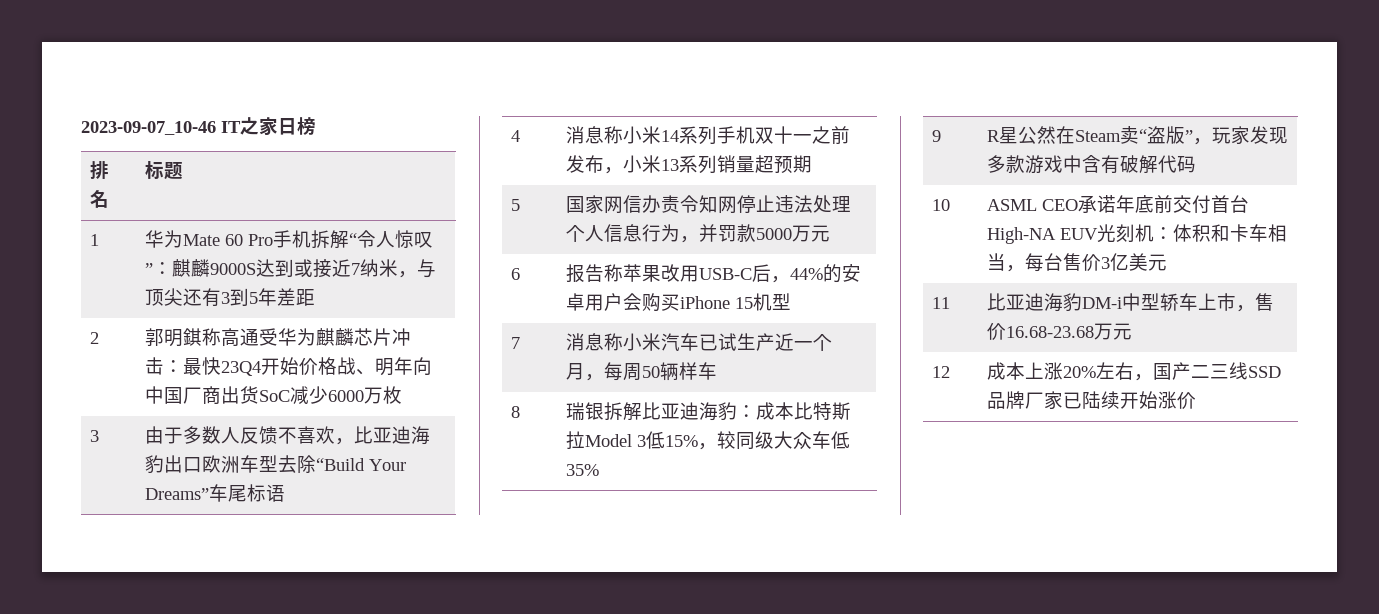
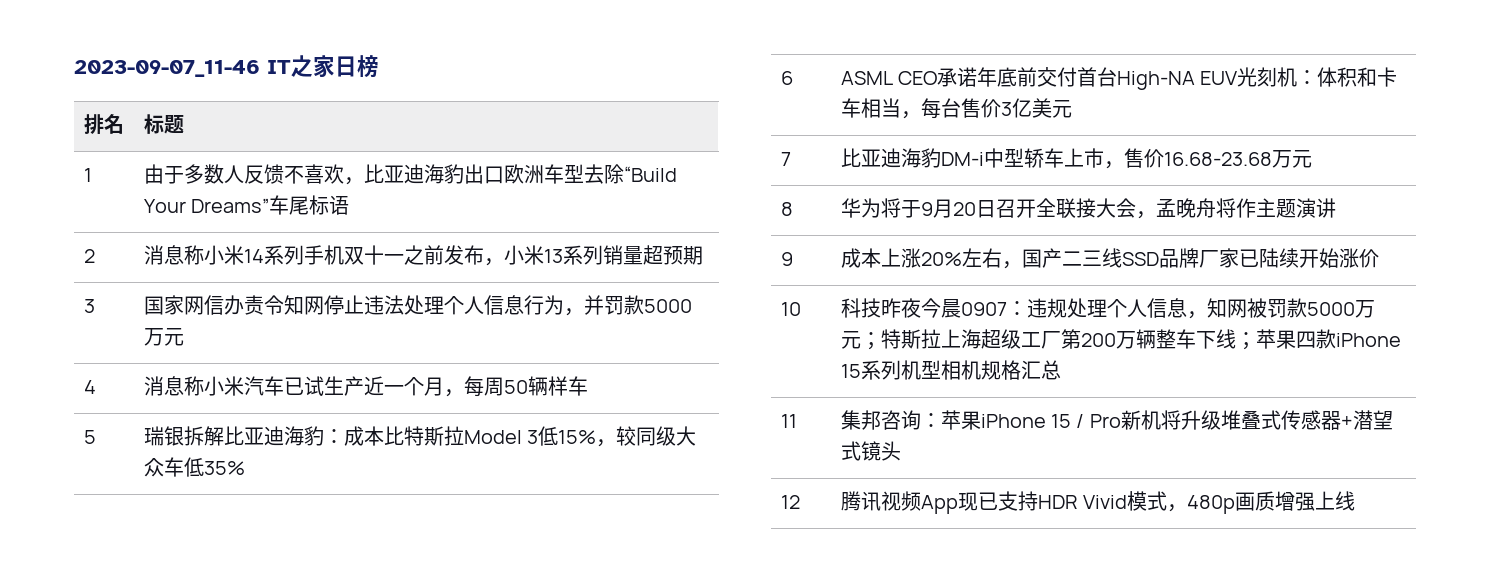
[81,121,216,135] 2023-09-07_10-46 -> [74,60,260,77] 2023-09-07_11-46
[145,230,434,249] [145,259,437,278] [145,288,316,307] [90,332,100,344] [145,328,412,347] [145,357,433,376] [145,386,403,404] [90,430,100,442] | 华为Mate 60 Pro手机拆解“令人惊叹”：麒麟9000S达到或接近7纳米，与顶尖还有3到5年差距 // 2 | 郭明錤称高通受华为麒麟芯片冲击：最快23Q4开始价格战、明年向中国厂商出货SoC减少6000万枚 // 3 -> (92, 175) none
[511,130,521,142] 4 -> [83,249,95,263] 2
[511,199,521,211] 5 -> [83,299,95,313] 3
[511,268,521,280] [566,264,862,283] [566,293,792,312] [511,337,521,349] 6 | 报告称苹果改用USB-C后，44%的安卓用户会购买iPhone 15机型 // 7 -> [83,380,96,394] 4
[511,406,521,418] 8 -> [83,430,96,444] 5
[932,130,942,142] [987,126,1289,145] [987,155,1197,174] [932,199,951,211] 9 | R星公然在Steam卖“盗版”，玩家发现多款游戏中含有破解代码 // 10 -> [780,71,793,85] 6
[932,297,951,309] 11 -> [780,152,791,166] 7
[932,366,951,378] 12 -> [780,202,793,216] [840,198,1336,219] [780,252,793,266] 8 | 华为将于9月20日召开全联接大会，孟晚舟将作主题演讲 // 9
(1197, 400) none -> [780,302,801,316] [840,298,1375,319] [840,329,1401,350] [840,360,1061,380] [780,414,797,428] [840,410,1393,430] [840,441,901,461] [780,495,800,509] [840,491,1356,514] // 10 | 科技昨夜今晨0907：违规处理个人信息，知网被罚款5000万元；特斯拉上海超级工厂第200万辆整车下线；苹果四款iPhone 15系列机型相机规格汇总 // 11 | 集邦咨询：苹果iPhone 15 / Pro新机将升级堆叠式传感器+潜望式镜头 // 12 | 腾讯视频App现已支持HDR Vivid模式，480p画质增强上线

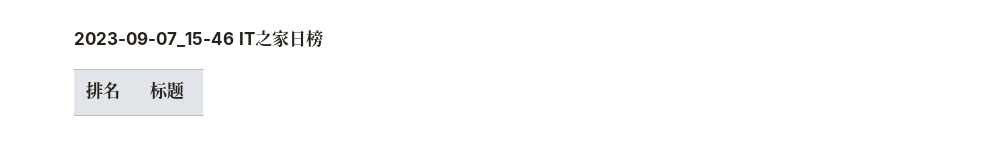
[74,60,260,77] 2023-09-07_11-46 -> [74,31,234,47] 2023-09-07_15-46
[83,168,92,182] [143,164,677,185] [143,195,350,215] [83,249,95,263] [143,245,703,266] [83,299,95,313] [143,295,692,316] [143,328,184,346] [83,380,96,394] [143,376,588,397] [83,430,96,444] [143,426,697,447] [143,457,245,477] [780,71,793,85] [840,67,1398,90] [840,98,1072,119] [780,152,791,166] [840,148,1312,169] [780,202,793,216] [840,198,1336,219] [780,252,793,266] [840,248,1379,269] [780,302,801,316] [840,298,1375,319] [840,329,1401,350] [840,360,1061,380] [780,414,797,428] [840,410,1393,430] [840,441,901,461] [780,495,800,509] [840,491,1356,514] // 1 | 由于多数人反馈不喜欢，比亚迪海豹出口欧洲车型去除“Build Your Dreams”车尾标语 // 2 | 消息称小米14系列手机双十一之前发布，小米13系列销量超预期 // 3 | 国家网信办责令知网停止违法处理个人信息行为，并罚款5000万元 // 4 | 消息称小米汽车已试生产近一个月，每周50辆样车 // 5 | 瑞银拆解比亚迪海豹：成本比特斯拉Model 3低15%，较同级大众车低35% // 6 | ASML CEO承诺年底前交付首台High-NA EUV光刻机：体积和卡车相当，每台售价3亿美元 // 7 | 比亚迪海豹DM-i中型轿车上市，售价16.68-23.68万元 // 8 | 华为将于9月20日召开全联接大会，孟晚舟将作主题演讲 // 9 | 成本上涨20%左右，国产二三线SSD品牌厂家已陆续开始涨价 // 10 | 科技昨夜今晨0907：违规处理个人信息，知网被罚款5000万元；特斯拉上海超级工厂第200万辆整车下线；苹果四款iPhone 15系列机型相机规格汇总 // 11 | 集邦咨询：苹果iPhone 15 / Pro新机将升级堆叠式传感器+潜望式镜头 // 12 | 腾讯视频App现已支持HDR Vivid模式，480p画质增强上线 -> (184, 90) none

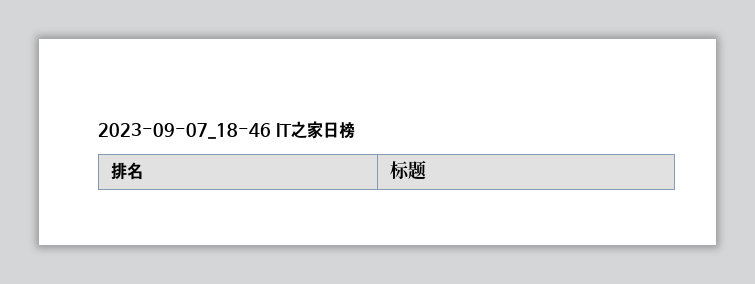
[74,31,234,47] 2023-09-07_15-46 -> [98,123,271,139] 2023-09-07_18-46

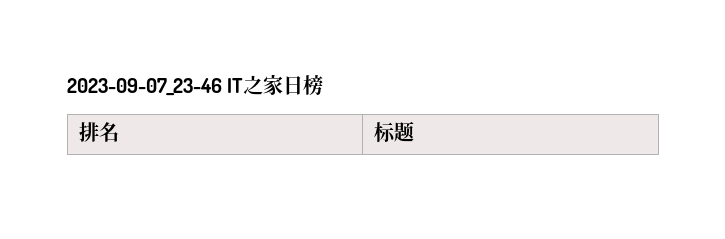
[98,123,271,139] 2023-09-07_18-46 -> [67,78,222,96] 2023-09-07_23-46

